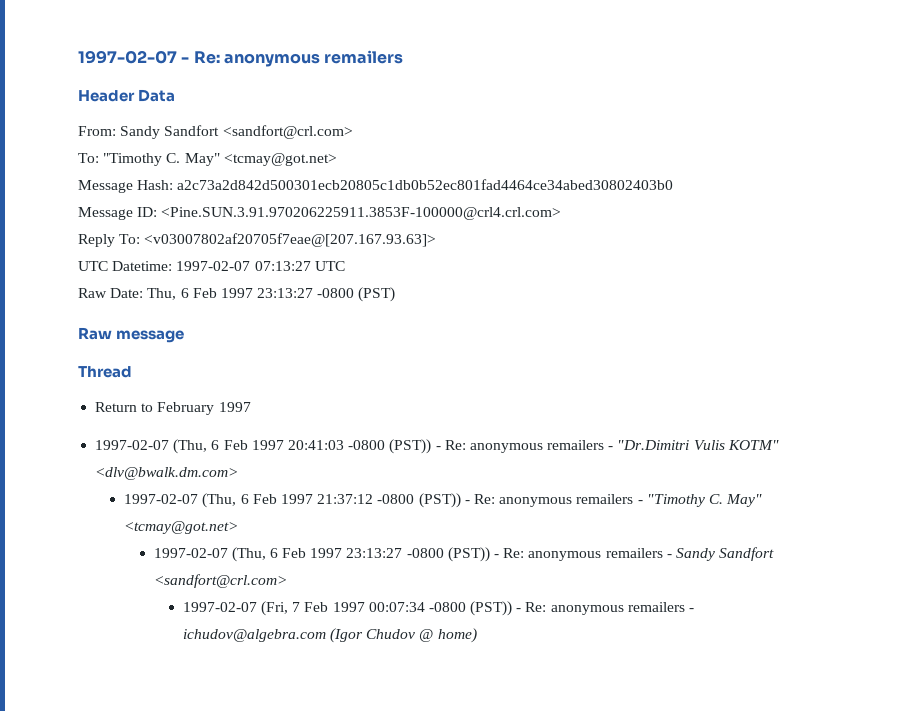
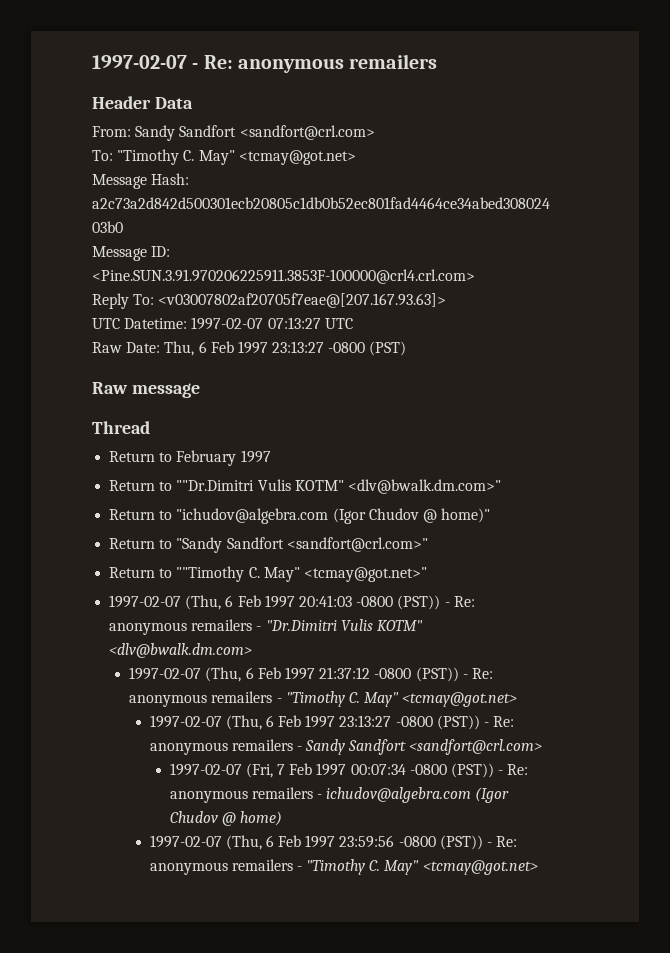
(251, 407) none -> [109,479,501,494] [109,508,491,524] [109,537,428,553] [109,566,427,582] // Return to ""Dr.Dimitri Vulis KOTM" <dlv@bwalk.dm.com>" // Return to "ichudov@algebra.com (Igor Chudov @ home)" // Return to "Sandy Sandfort <sandfort@crl.com>" // Return to ""Timothy C. May" <tcmay@got.net>"
(477, 635) none -> [149,835,518,850] [149,859,538,875] // 1997-02-07 (Thu, 6 Feb 1997 23:59:56 -0800 (PST)) - Re: anonymous remailers - "Timothy C. May" <tcmay@got.net>

